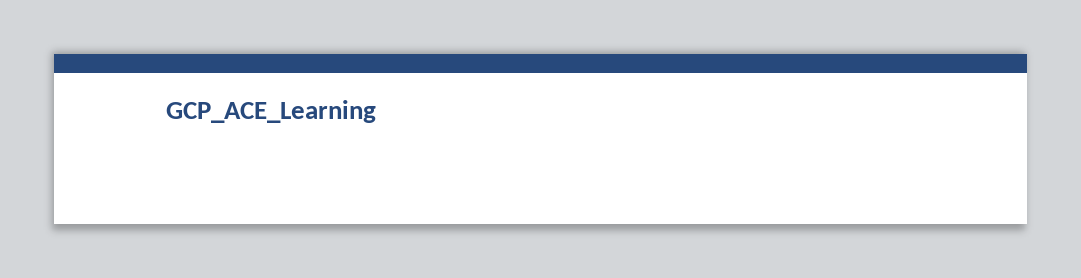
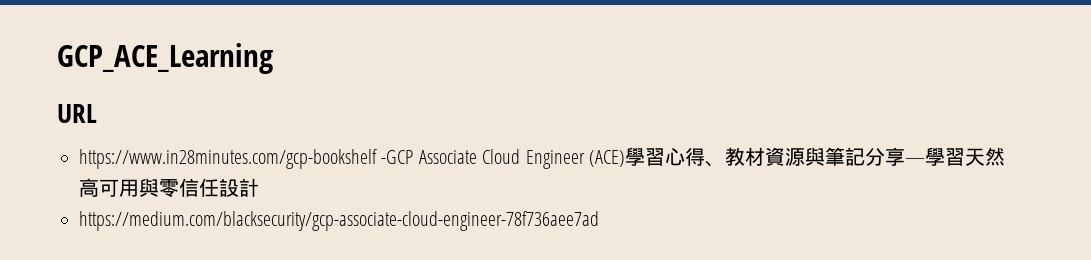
(376, 111) none -> [57,104,97,123] [79,147,1005,169] [79,178,259,198] [79,211,599,231] // URL // https://www.in28minutes.com/gcp-bookshelf -GCP Associate Cloud Engineer (ACE)學習心得、教材資源與筆記分享—學習天然高可用與零信任設計 // https://medium.com/blacksecurity/gcp-associate-cloud-engineer-78f736aee7ad

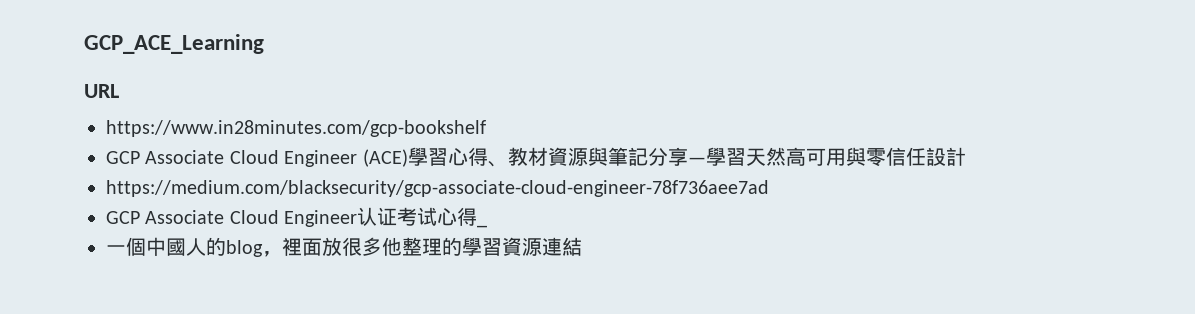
[381,150,414,164] -GCP -> [106,151,140,164] // GCP
(599, 221) none -> [106,207,488,228] [106,237,582,257] // GCP Associate Cloud Engineer认证考试心得_ // 一個中國人的blog，裡面放很多他整理的學習資源連結

